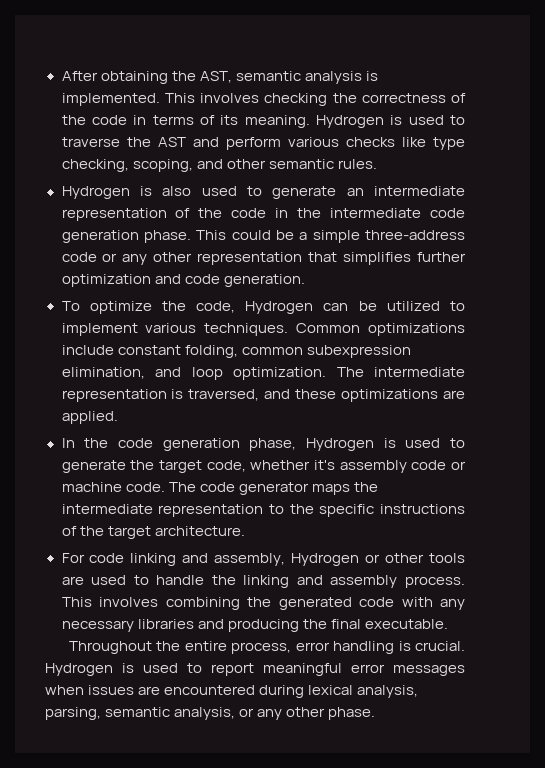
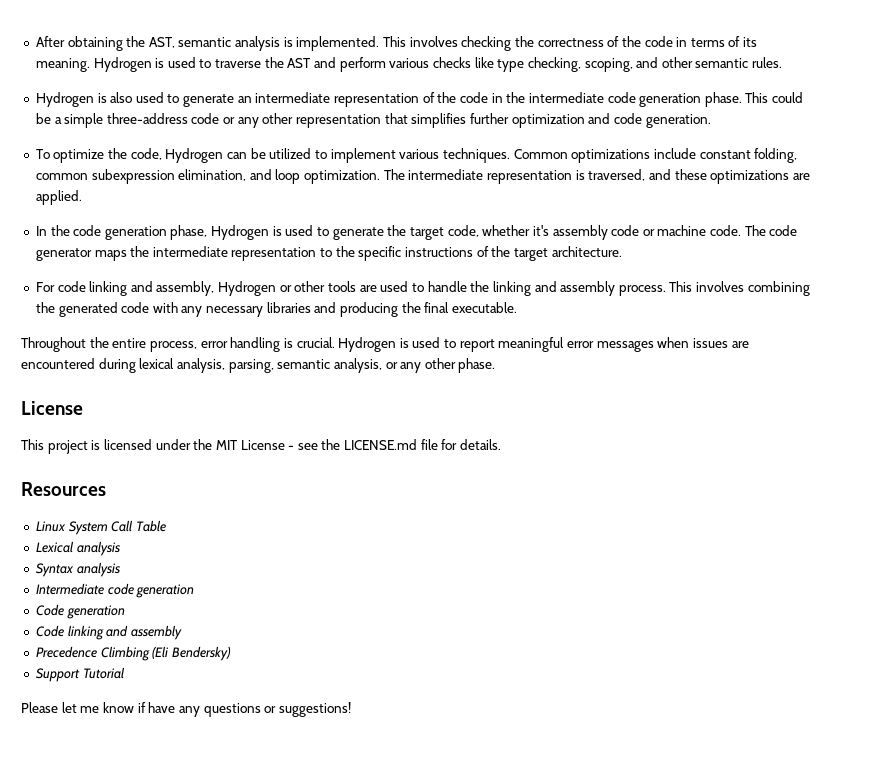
(376, 713) none -> [21,401,83,415] [21,439,502,454] [21,482,106,496] [35,520,166,535] [35,541,120,556] [35,562,120,577] [35,583,195,598] [35,604,125,619] [35,625,182,640] [35,646,231,661] [35,667,126,682] [21,702,351,717] // License // This project is licensed under the MIT License - see the LICENSE.md file for details. // Resources // Linux System Call Table // Lexical analysis // Syntax analysis // Intermediate code generation // Code generation // Code linking and assembly // Precedence Climbing (Eli Bendersky) // Support Tutorial // Please let me know if have any questions or suggestions!

